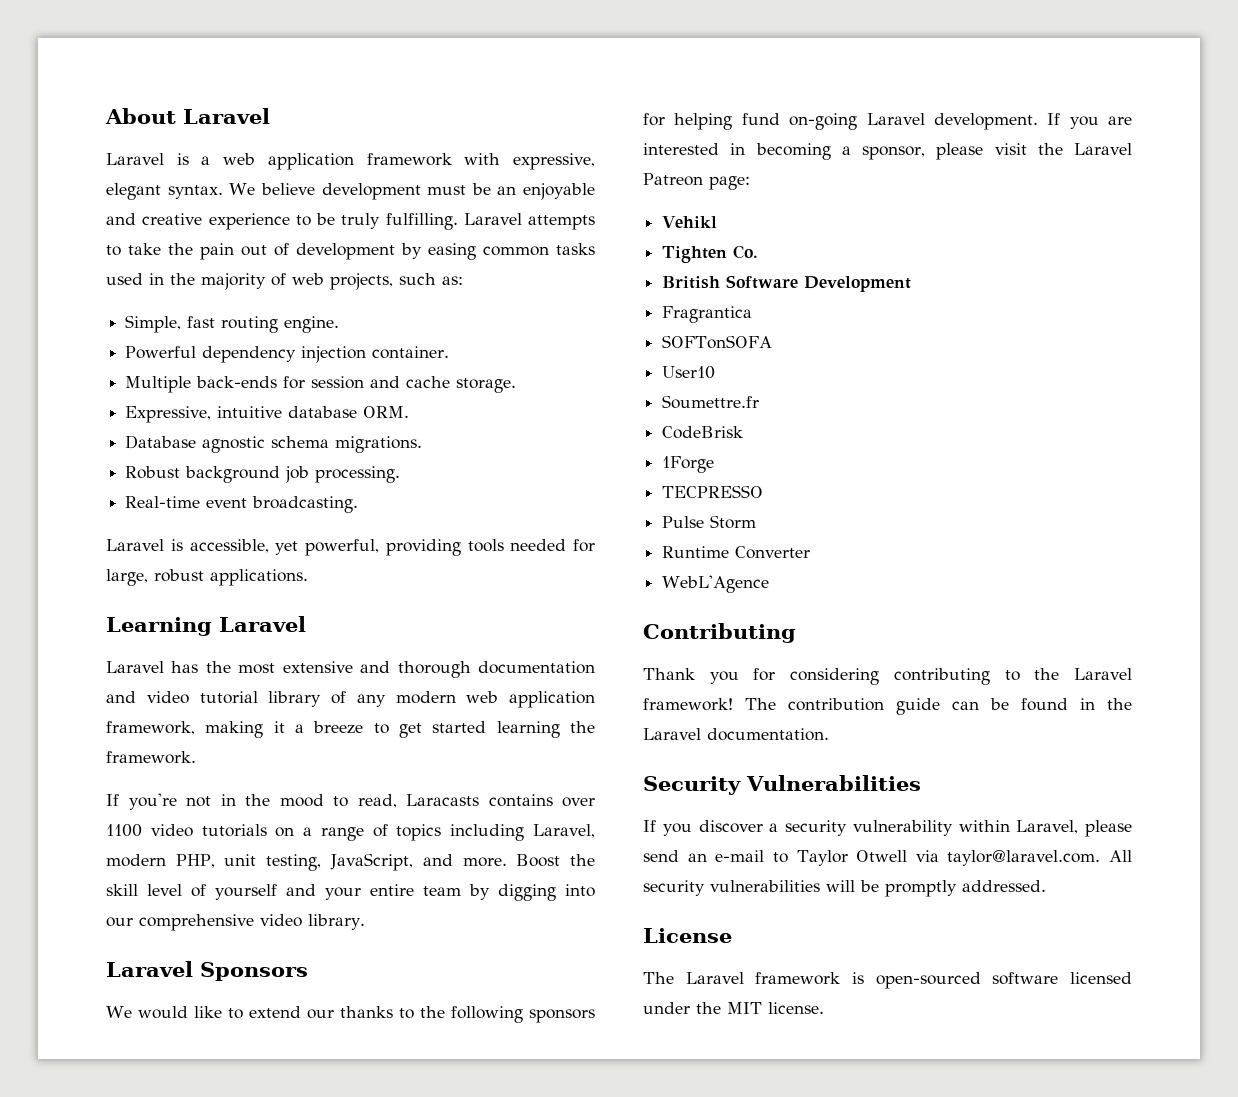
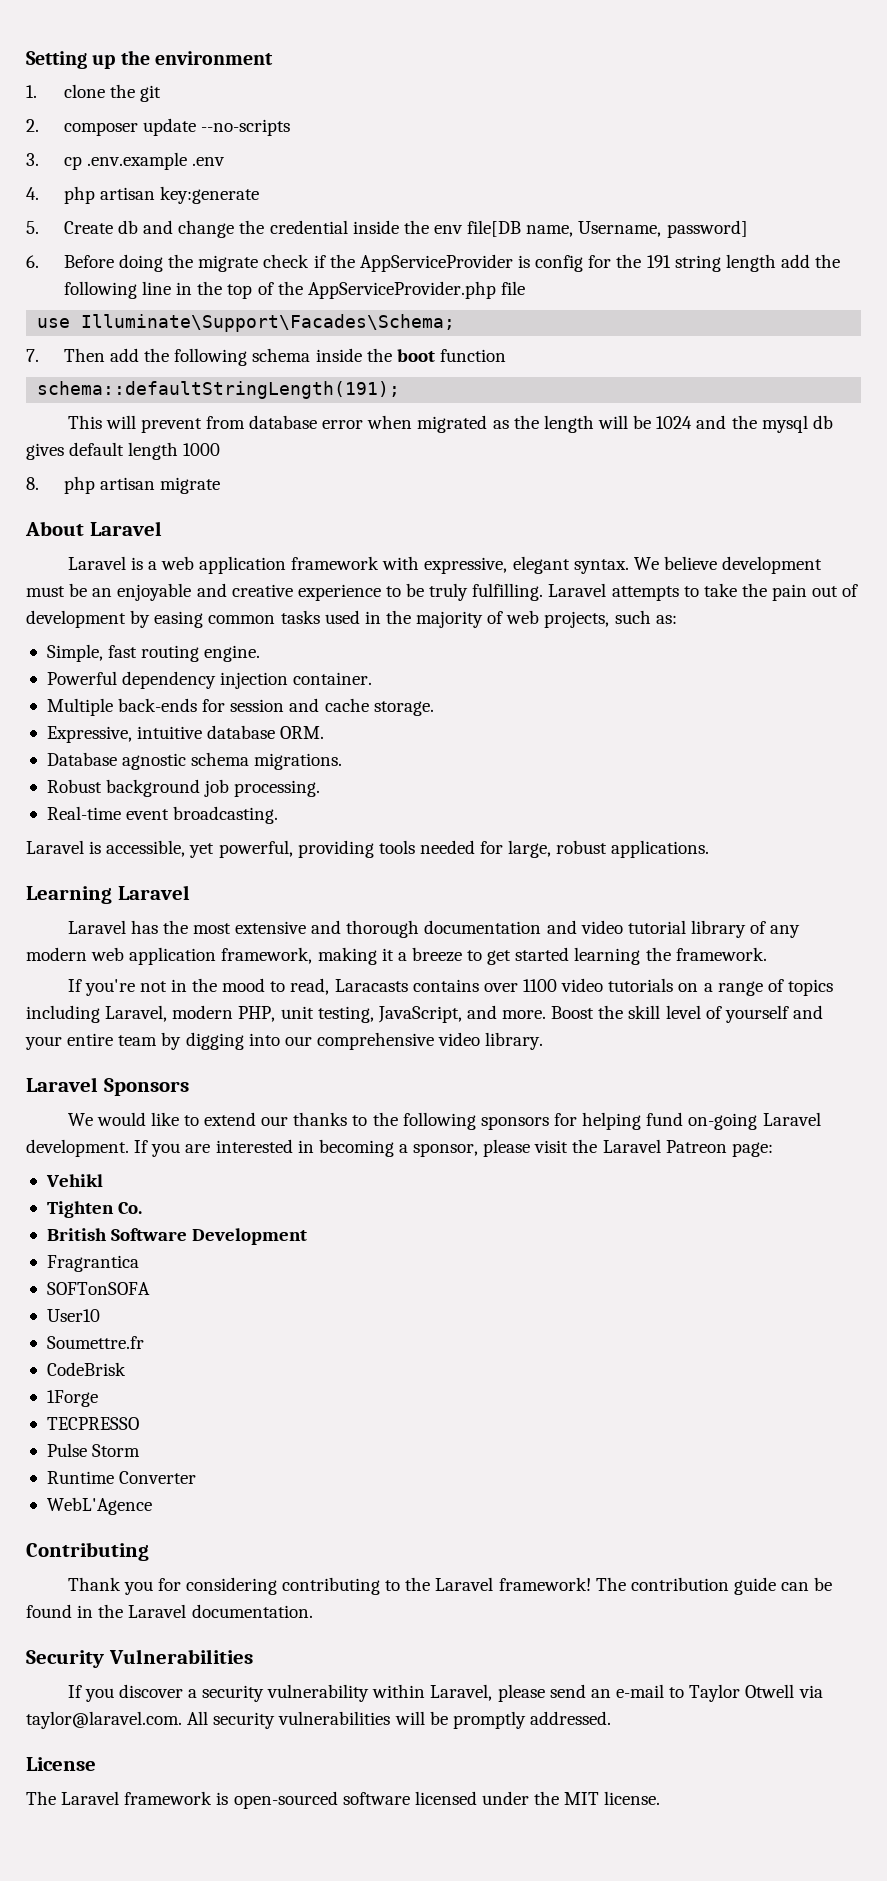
(105, 116) none -> [26,50,274,69] [26,84,162,102] [26,118,291,136] [26,152,226,170] [26,186,260,204] [26,220,748,238] [26,254,841,272] [63,281,525,299] [37,314,456,332] [26,348,506,366] [37,381,401,399] [67,415,833,433] [26,442,221,460] [26,476,221,494] Setting up the environment // 1. clone the git // 2. composer update --no-scripts // 3. cp .env.example .env // 4. php artisan key:generate // 5. Create db and change the credential inside the env file[DB name, Username, password] // 6. Before doing the migrate check if the AppServiceProvider is config for the 191 string length add the following line in the top of the AppServiceProvider.php file // use Illuminate\Support\Facades\Schema; // 7. Then add the following schema inside the boot function // schema::defaultStringLength(191); // This will prevent from database error when migrated as the length will be 1024 and the mysql db gives default length 1000 // 8. php artisan migrate //

